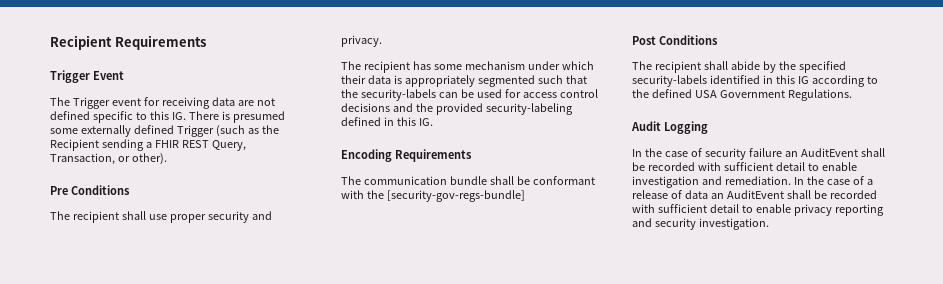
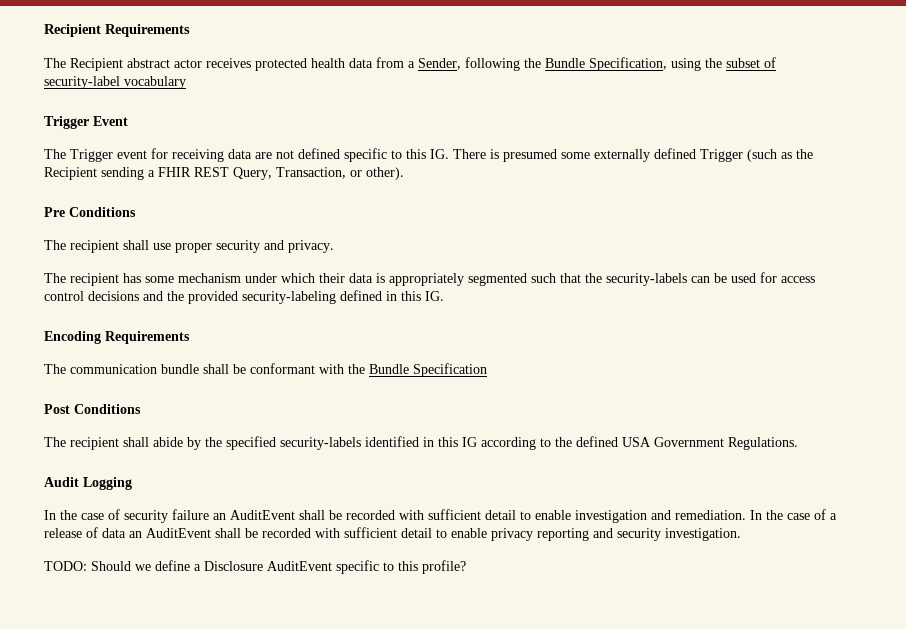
(206, 42) none -> [44,57,776,71] [44,76,186,89] // The Recipient abstract actor receives protected health data from a Sender, following the Bundle Specification, using the subset of security-label vocabulary
[386,190,525,202] [security-gov-regs-bundle] -> [369,363,487,377] Bundle Specification
(769, 224) none -> [44,560,466,574] // TODO: Should we define a Disclosure AuditEvent specific to this profile?

